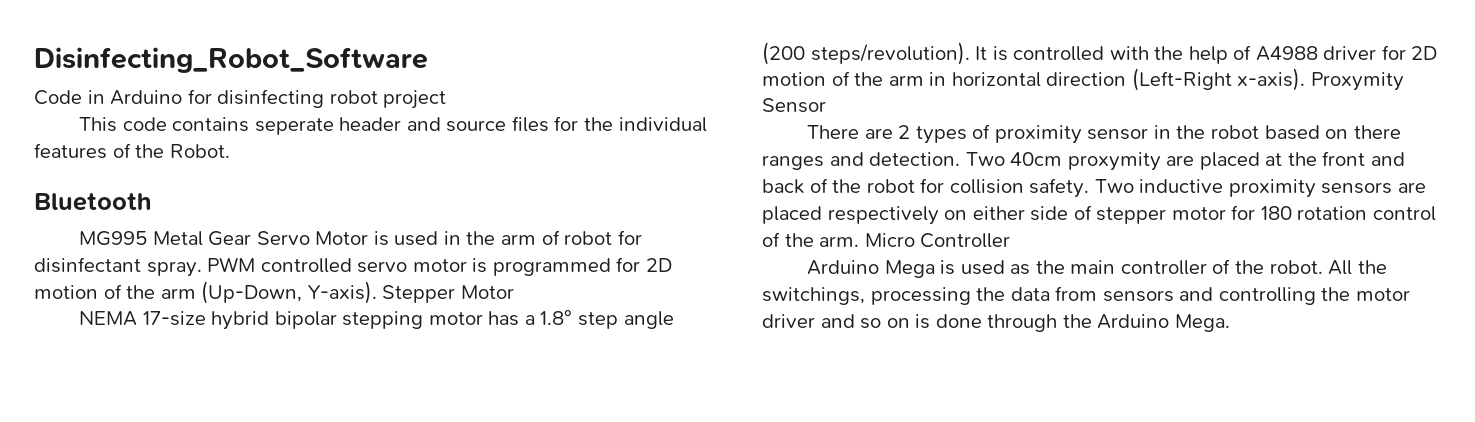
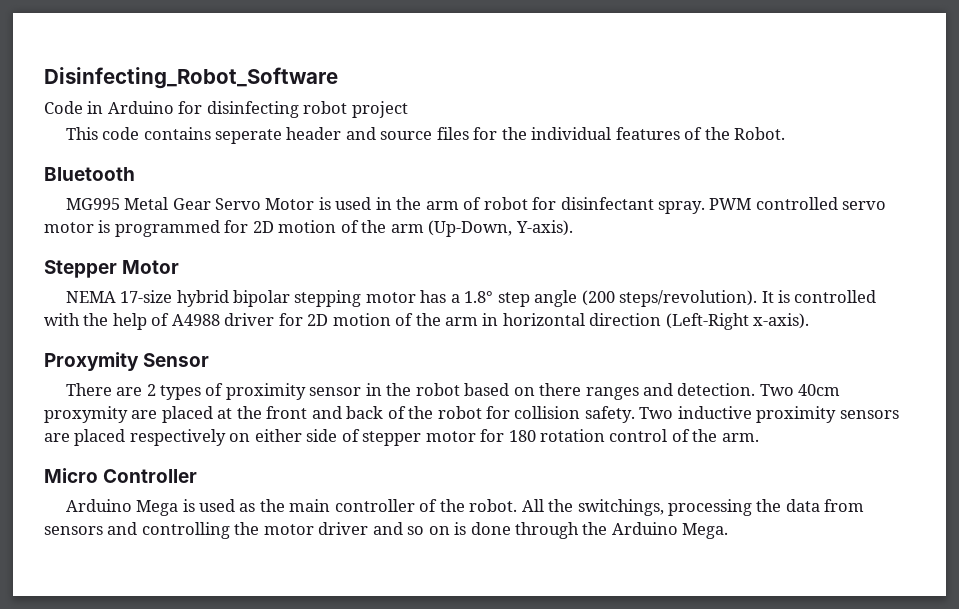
(377, 292) none -> (573, 228) //
(1306, 79) none -> (810, 321) //
(860, 241) none -> (759, 437) //

